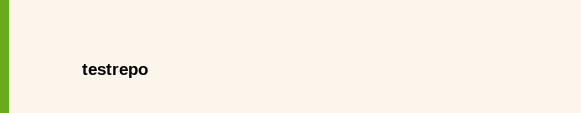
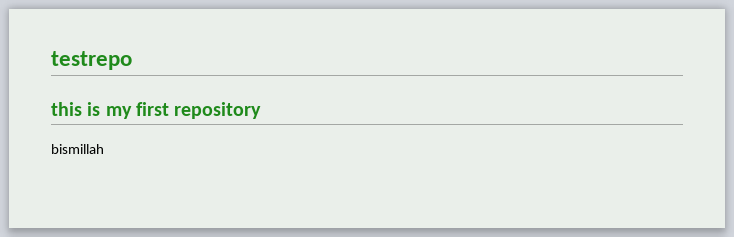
(148, 71) none -> [51,102,262,119] [51,144,104,154] // this is my first repository // bismillah

